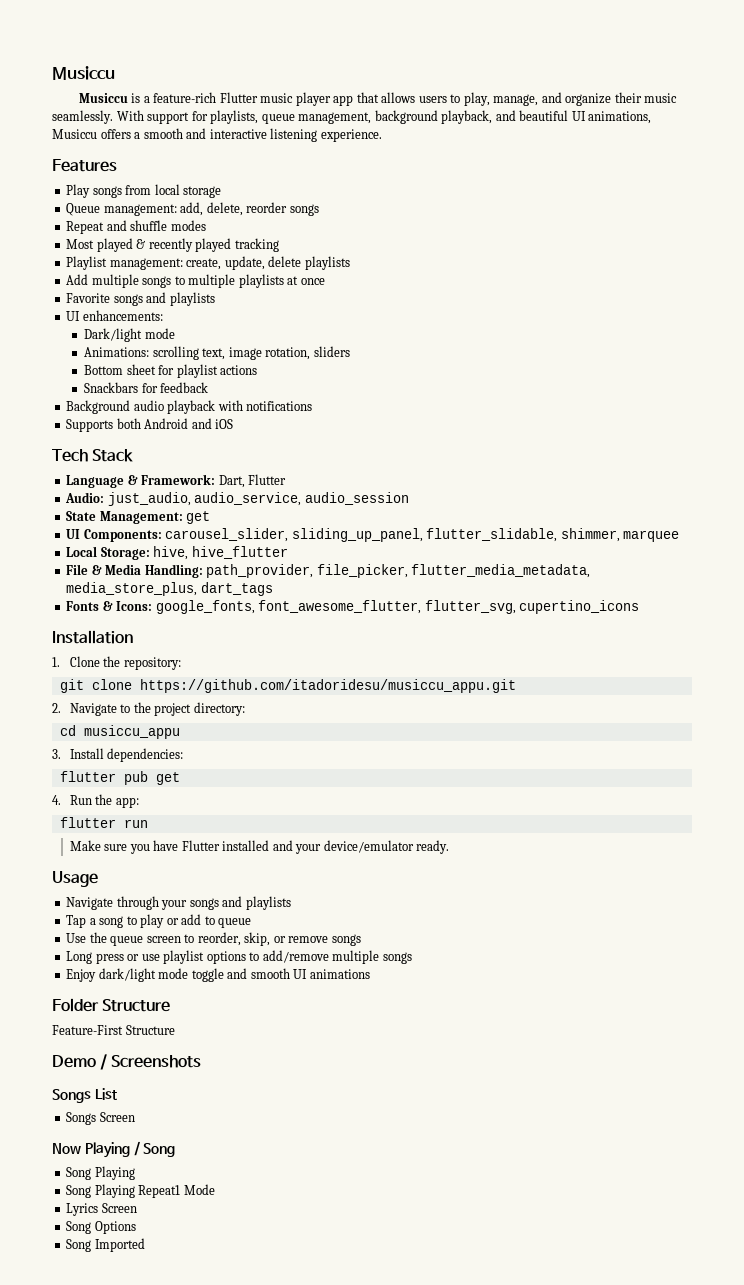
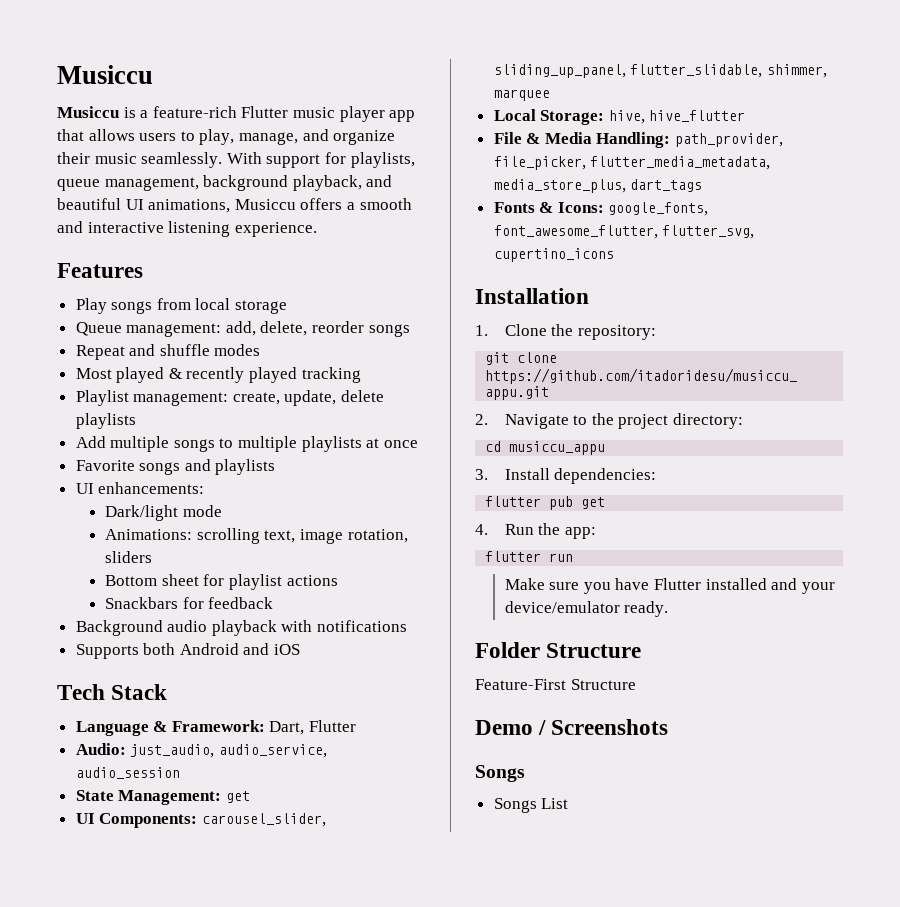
[52,871,98,887] [66,896,291,910] [66,914,252,928] [66,932,361,946] [66,950,412,964] [66,968,370,982] // Usage // Navigate through your songs and playlists // Tap a song to play or add to queue // Use the queue screen to reorder, skip, or remove songs // Long press or use playlist options to add/remove multiple songs // Enjoy dark/light mode toggle and smooth UI animations -> (669, 609) none
[94,1088,117,1100] [66,1112,135,1125] [52,1141,176,1158] [66,1166,135,1180] [66,1184,215,1198] [66,1203,137,1216] [66,1221,136,1234] [66,1238,145,1252] List // Songs Screen // Now Playing / Song // Song Playing // Song Playing Repeat1 Mode // Lyrics Screen // Song Options // Song Imported -> [493,798,569,813] // Songs List

